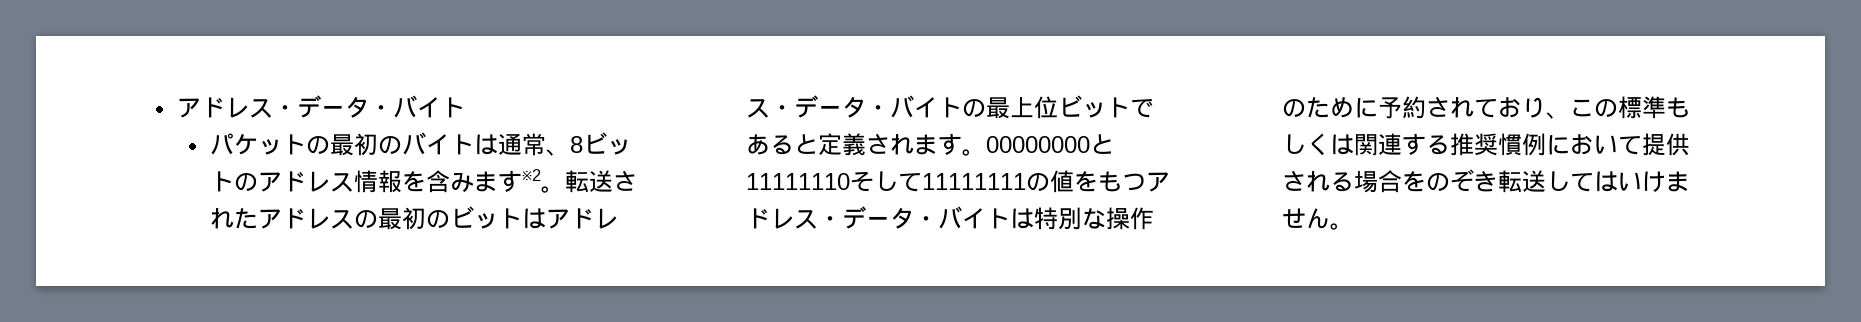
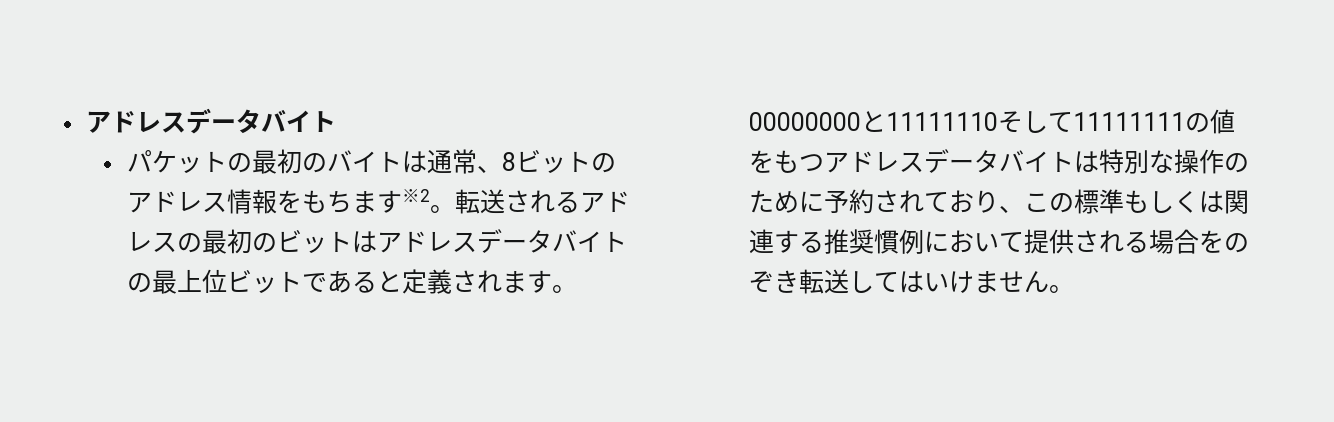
[177,95,394,118] アドレス・データ・ -> [86,108,262,134] アドレスデータ
[426,170,475,193] 含み -> [301,190,352,213] もち
[234,208,259,229] た -> [554,191,580,213] る
[770,95,891,118] ・データ・ -> [476,229,552,253] データ
[818,206,939,229] ・データ・ -> [923,149,999,173] データ

